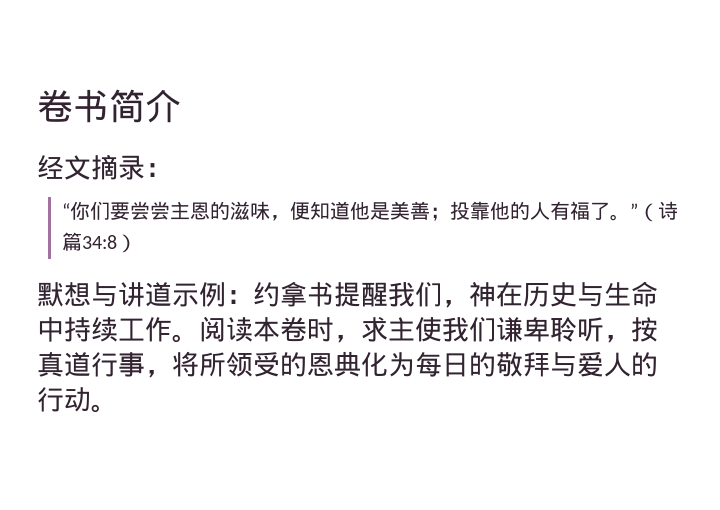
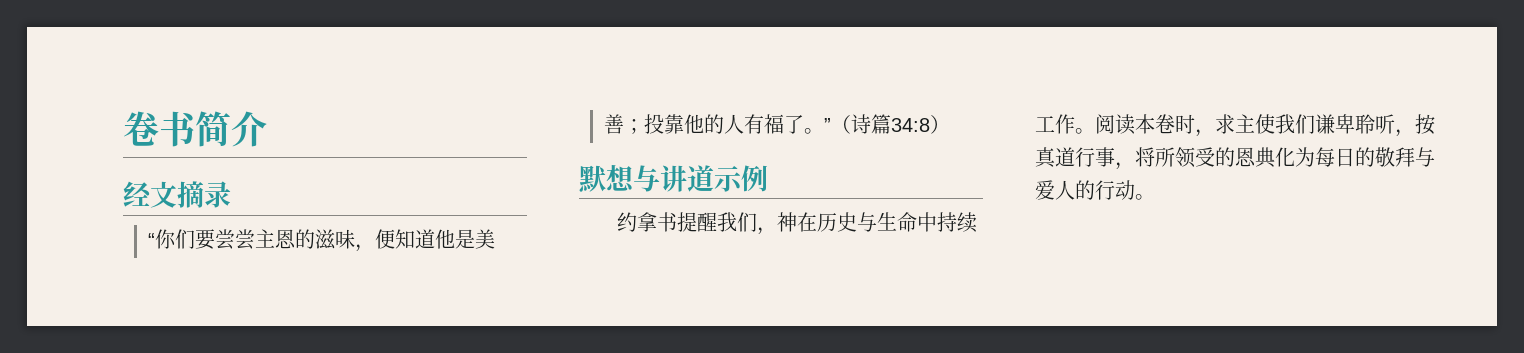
[145,163,172,177] ： -> (231, 194) none
[226,290,253,304] ： -> (768, 178) //

